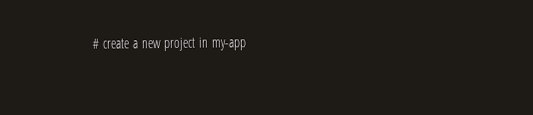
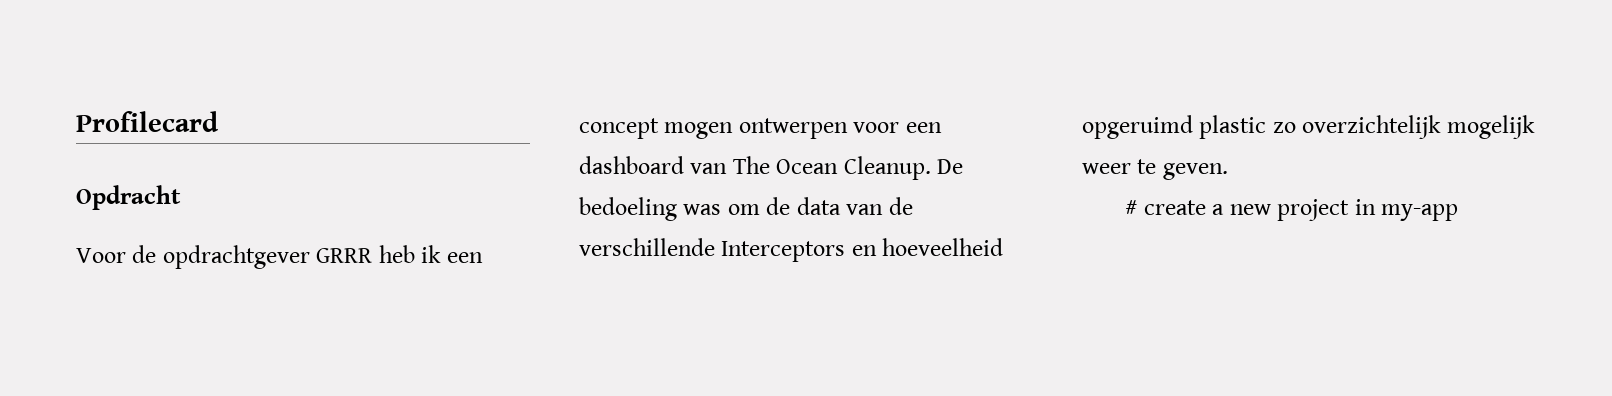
(92, 43) none -> [76,111,219,132] [76,185,181,210] [76,245,483,269] [579,118,942,139] [579,156,964,180] [579,197,913,221] [579,238,1004,262] [1082,115,1535,139] [1082,159,1228,180] Profilecard // Opdracht // Voor de opdrachtgever GRRR heb ik een concept mogen ontwerpen voor een dashboard van The Ocean Cleanup. De bedoeling was om de data van de verschillende Interceptors en hoeveelheid opgeruimd plastic zo overzichtelijk mogelijk weer te geven. //

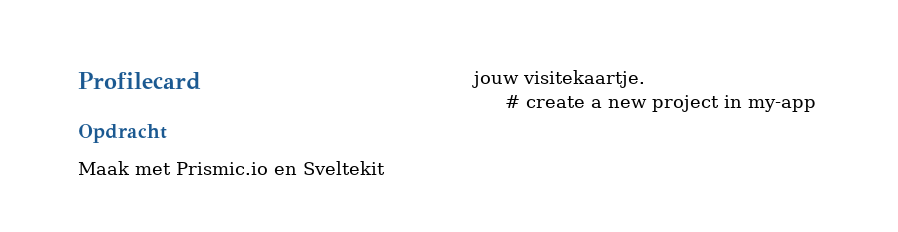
[76,245,483,269] [579,118,942,139] [579,156,964,180] [579,197,913,221] [579,238,1004,262] [1082,115,1535,139] [1082,159,1228,180] Voor de opdrachtgever GRRR heb ik een concept mogen ontwerpen voor een dashboard van The Ocean Cleanup. De bedoeling was om de data van de verschillende Interceptors en hoeveelheid opgeruimd plastic zo overzichtelijk mogelijk weer te geven. -> [78,161,385,175] [472,70,645,88] Maak met Prismic.io en Sveltekit jouw visitekaartje.

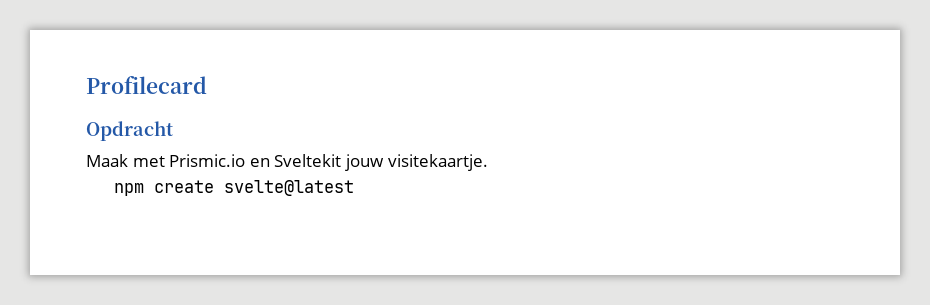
[504,95,816,112] # create a new project in my-app -> [114,180,355,196] npm create svelte@latest

